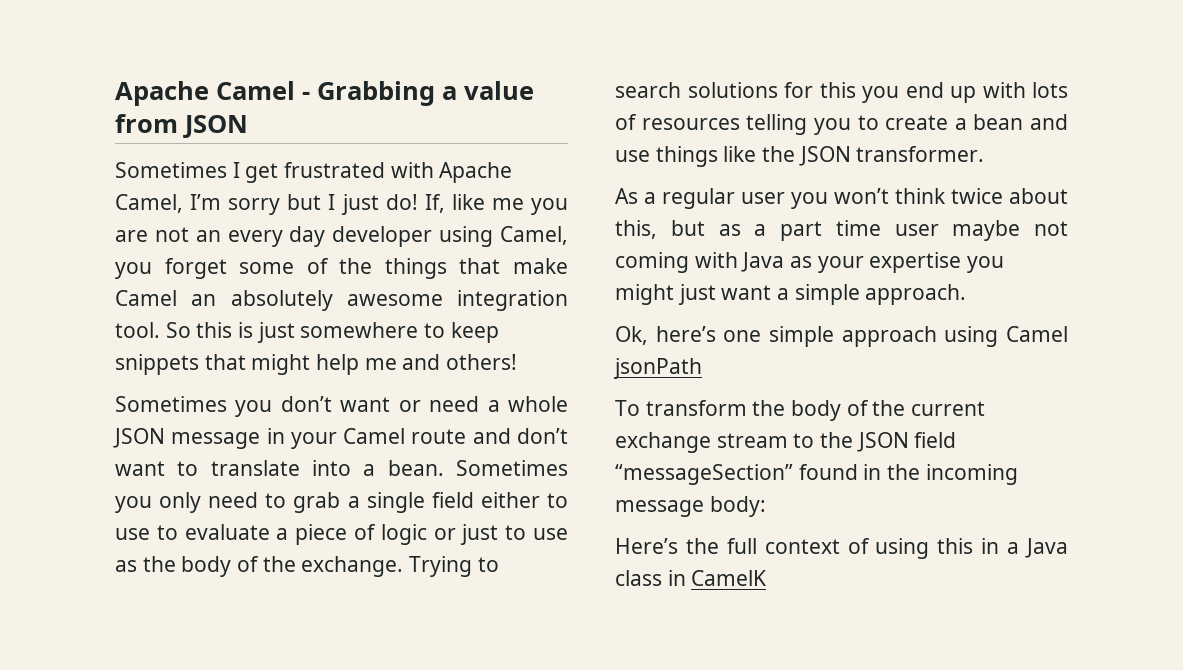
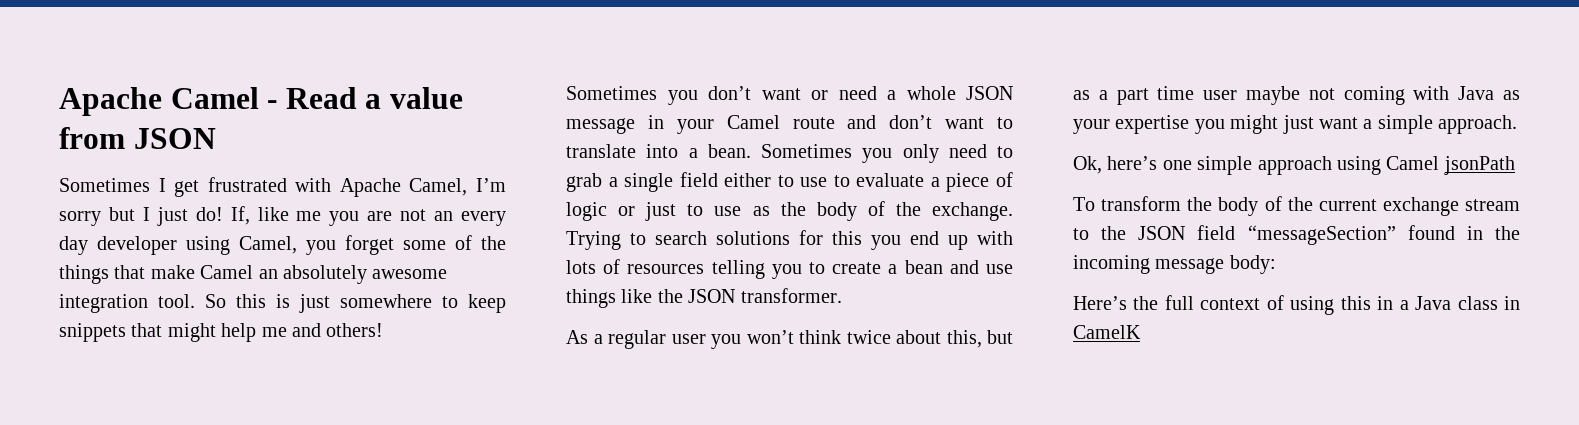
[317,81,435,106] Grabbing -> [285,87,357,109] Read

